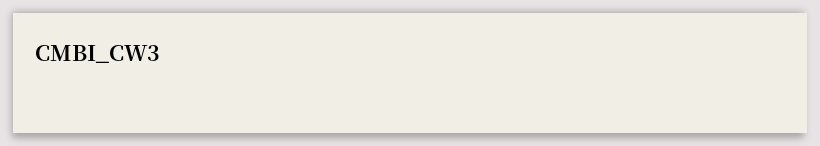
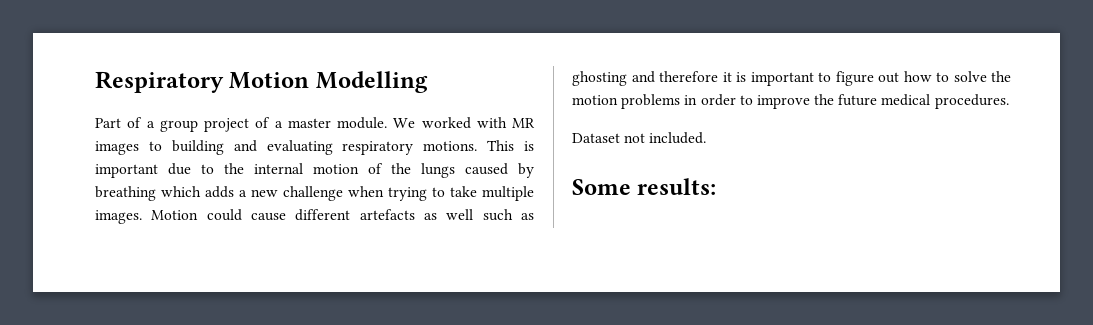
[35,45,160,63] CMBI_CW3 -> [95,71,428,93] [95,117,535,132] [95,140,534,155] [95,163,534,178] [95,186,534,201] [95,209,534,224] [572,71,1011,86] [572,94,1009,109] [572,132,707,144] [572,178,717,195] Respiratory Motion Modelling // Part of a group project of a master module. We worked with MR images to building and evaluating respiratory motions. This is important due to the internal motion of the lungs caused by breathing which adds a new challenge when trying to take multiple images. Motion could cause different artefacts as well such as ghosting and therefore it is important to figure out how to solve the motion problems in order to improve the future medical procedures. // Dataset not included. // Some results:

